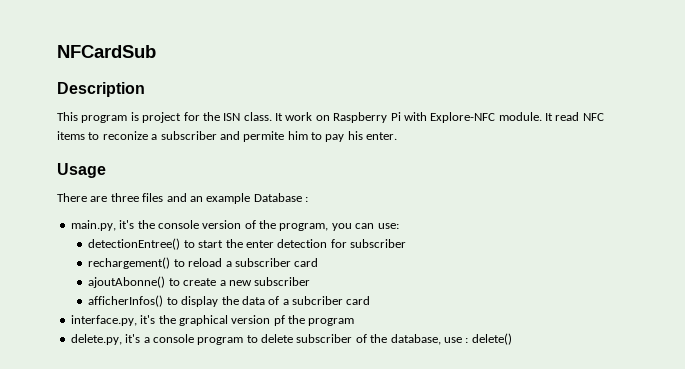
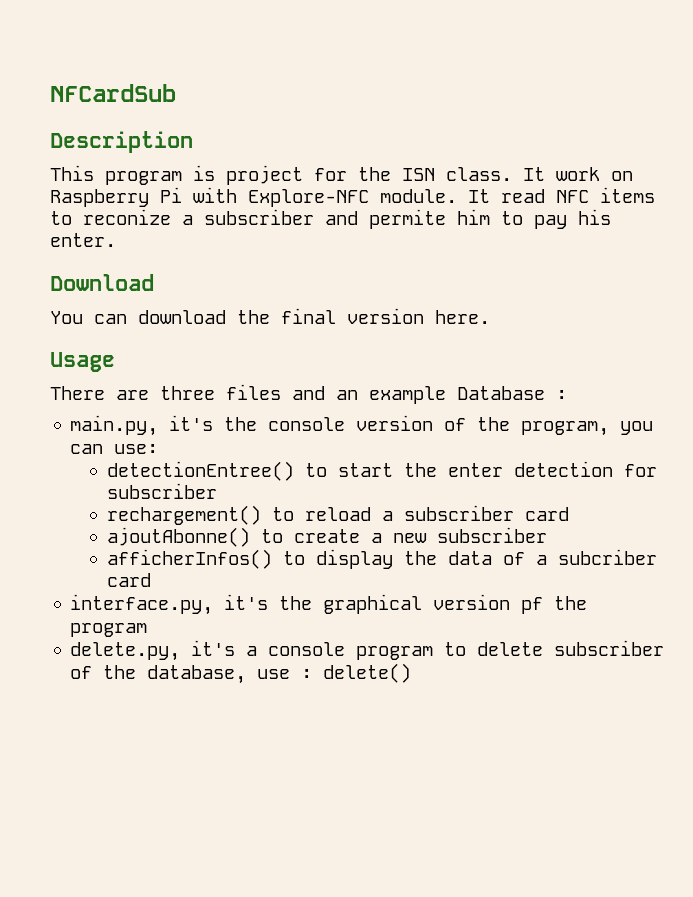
(398, 136) none -> [50,274,154,291] [50,308,490,324] // Download // You can download the final version here.

